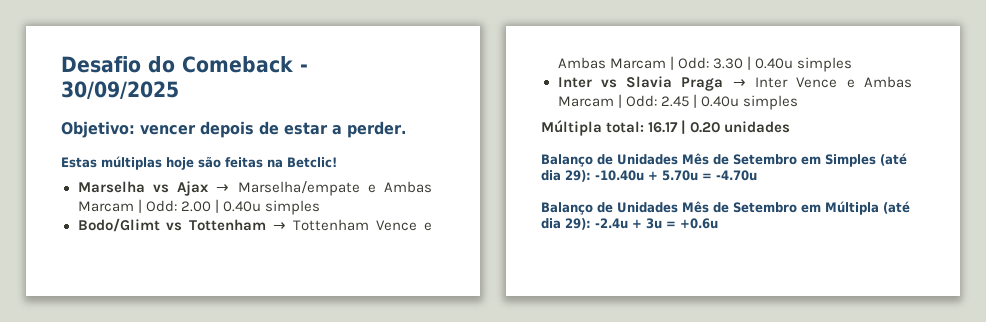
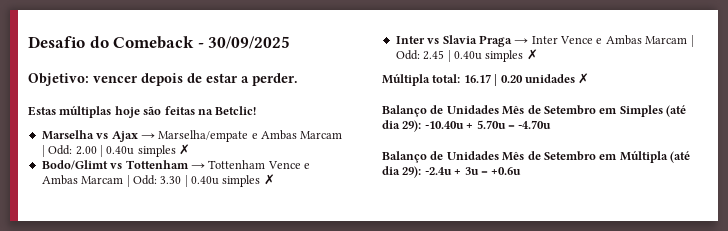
(320, 207) none -> [179,144,190,155] ✗
(852, 64) none -> [263,174,275,185] ✗
(798, 102) none -> [526,49,538,60] ✗
(791, 127) none -> [578,73,590,84] ✗

